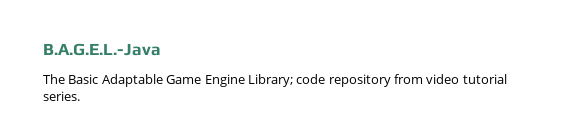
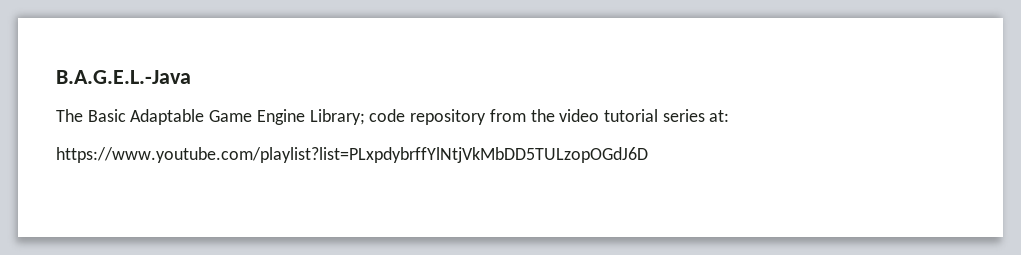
(423, 79) none -> [530,109,555,122] the
[43,91,80,101] series. -> [662,109,730,122] [56,147,648,163] series at: // https://www.youtube.com/playlist?list=PLxpdybrffYlNtjVkMbDD5TULzopOGdJ6D

